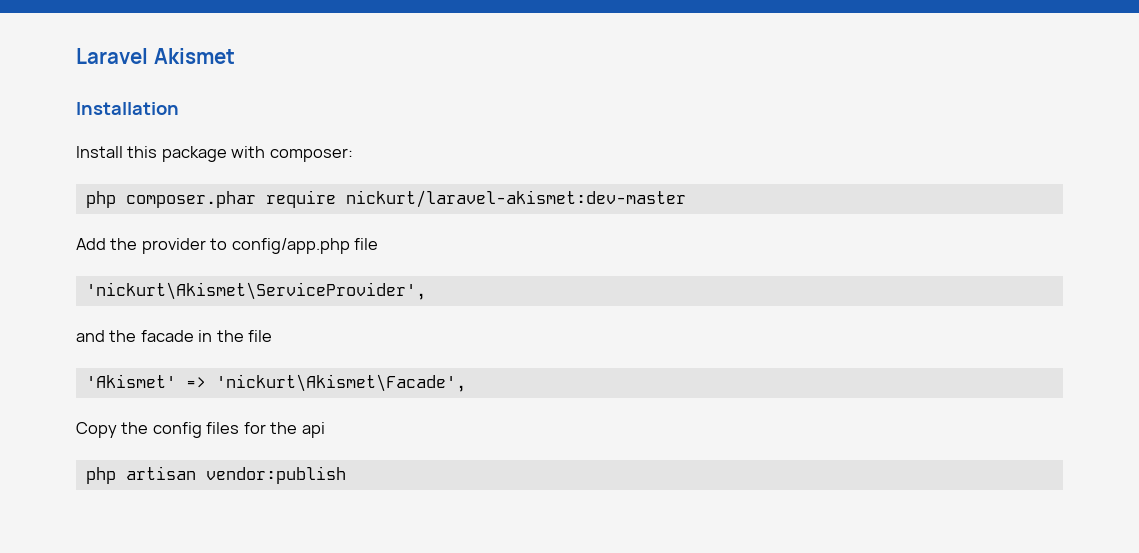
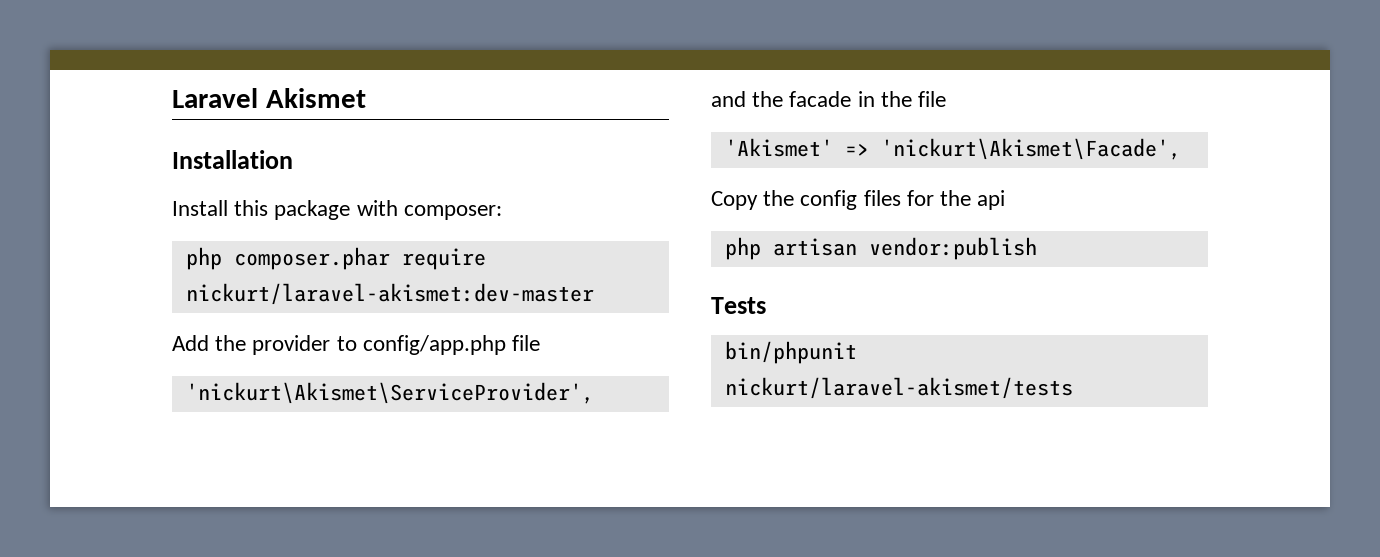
(346, 475) none -> [711,297,766,314] [724,341,857,364] [724,377,1073,399] // Tests // bin/phpunit nickurt/laravel-akismet/tests

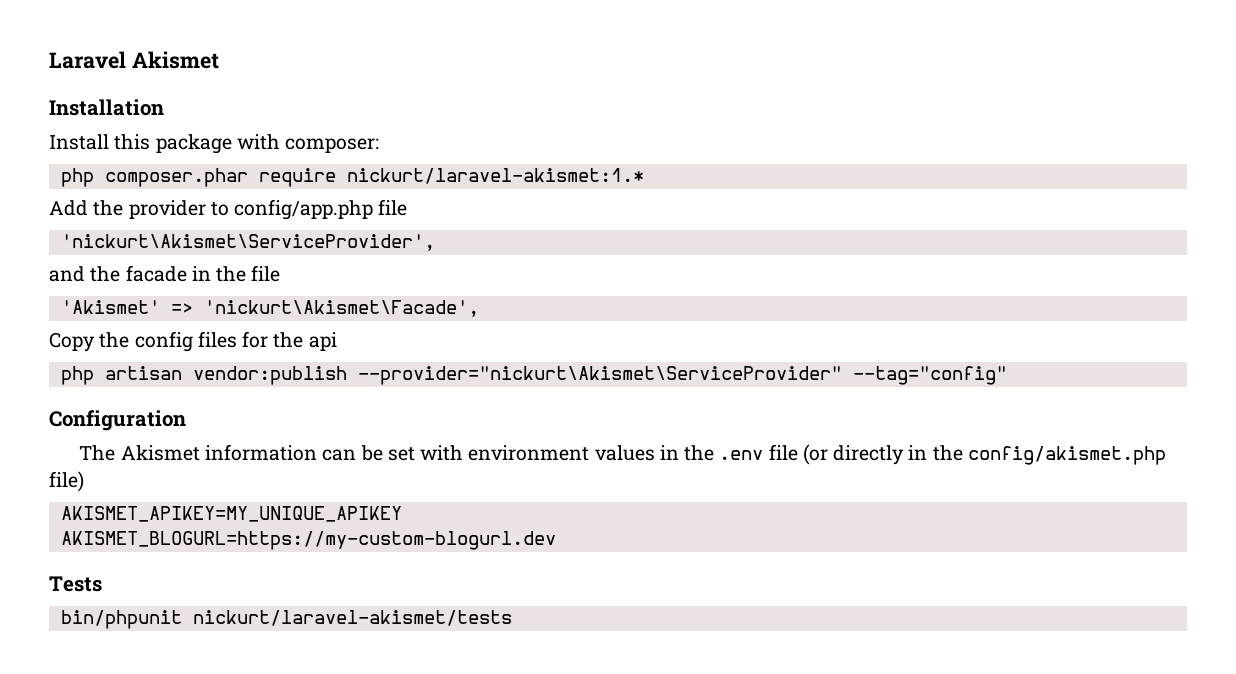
[185,283,594,305] nickurt/laravel-akismet:dev-master -> [346,168,644,184] nickurt/laravel-akismet:1.*
(1037, 248) none -> [357,366,1007,385] [49,410,186,431] [79,444,1166,465] [49,471,84,492] [60,506,402,522] [60,531,556,550] --provider="nickurt\Akismet\ServiceProvider" --tag="config" // Configuration // The Akismet information can be set with environment values in the .env file (or directly in the config/akismet.php file) // AKISMET_APIKEY=MY_UNIQUE_APIKEY // AKISMET_BLOGURL=https://my-custom-blogurl.dev

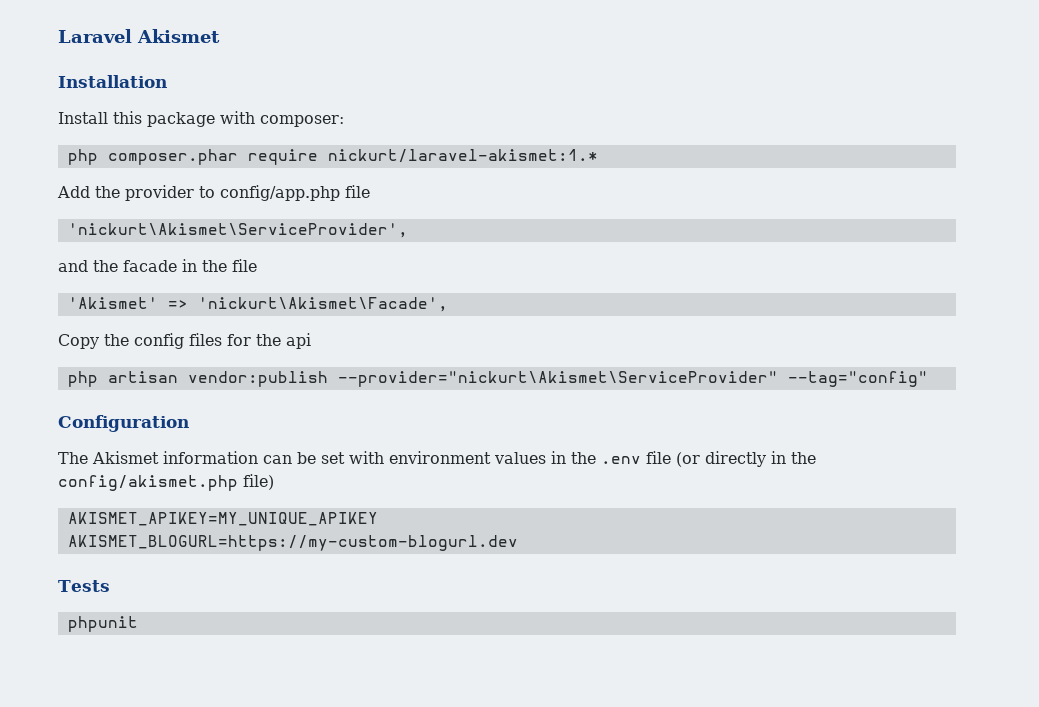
[60,610,512,629] bin/phpunit nickurt/laravel-akismet/tests -> [67,616,138,632] phpunit

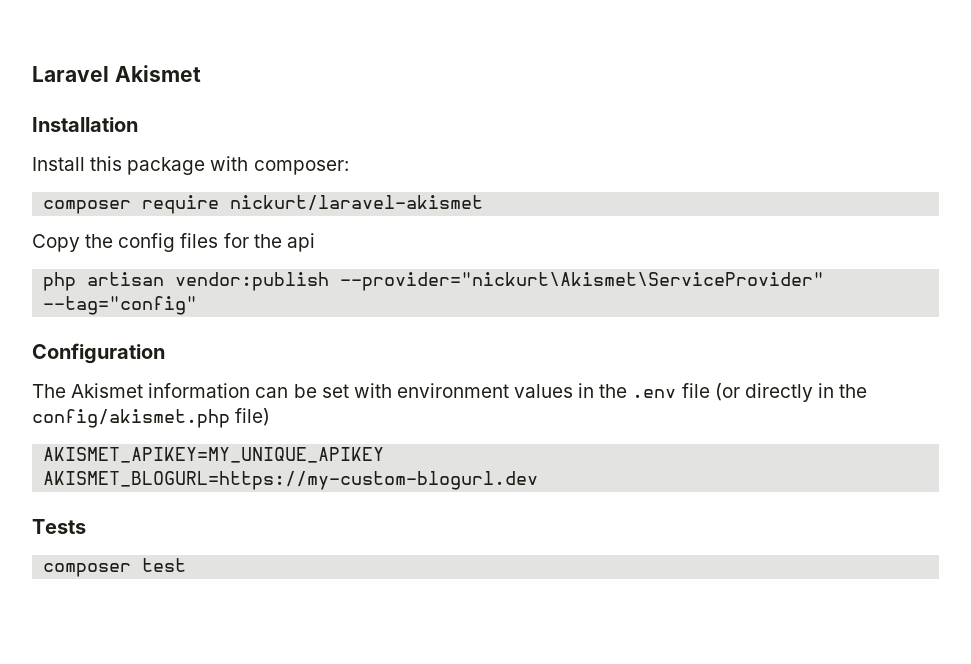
[67,149,598,165] [57,185,370,201] [67,223,408,238] [58,259,257,272] [67,297,448,312] php composer.phar require nickurt/laravel-akismet:1.* // Add the provider to config/app.php file // 'nickurt\Akismet\ServiceProvider', // and the facade in the file // 'Akismet' => 'nickurt\Akismet\Facade', -> [43,195,484,214] composer require nickurt/laravel-akismet
[67,616,138,632] phpunit -> [43,558,187,577] composer test

